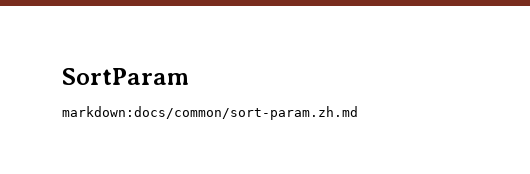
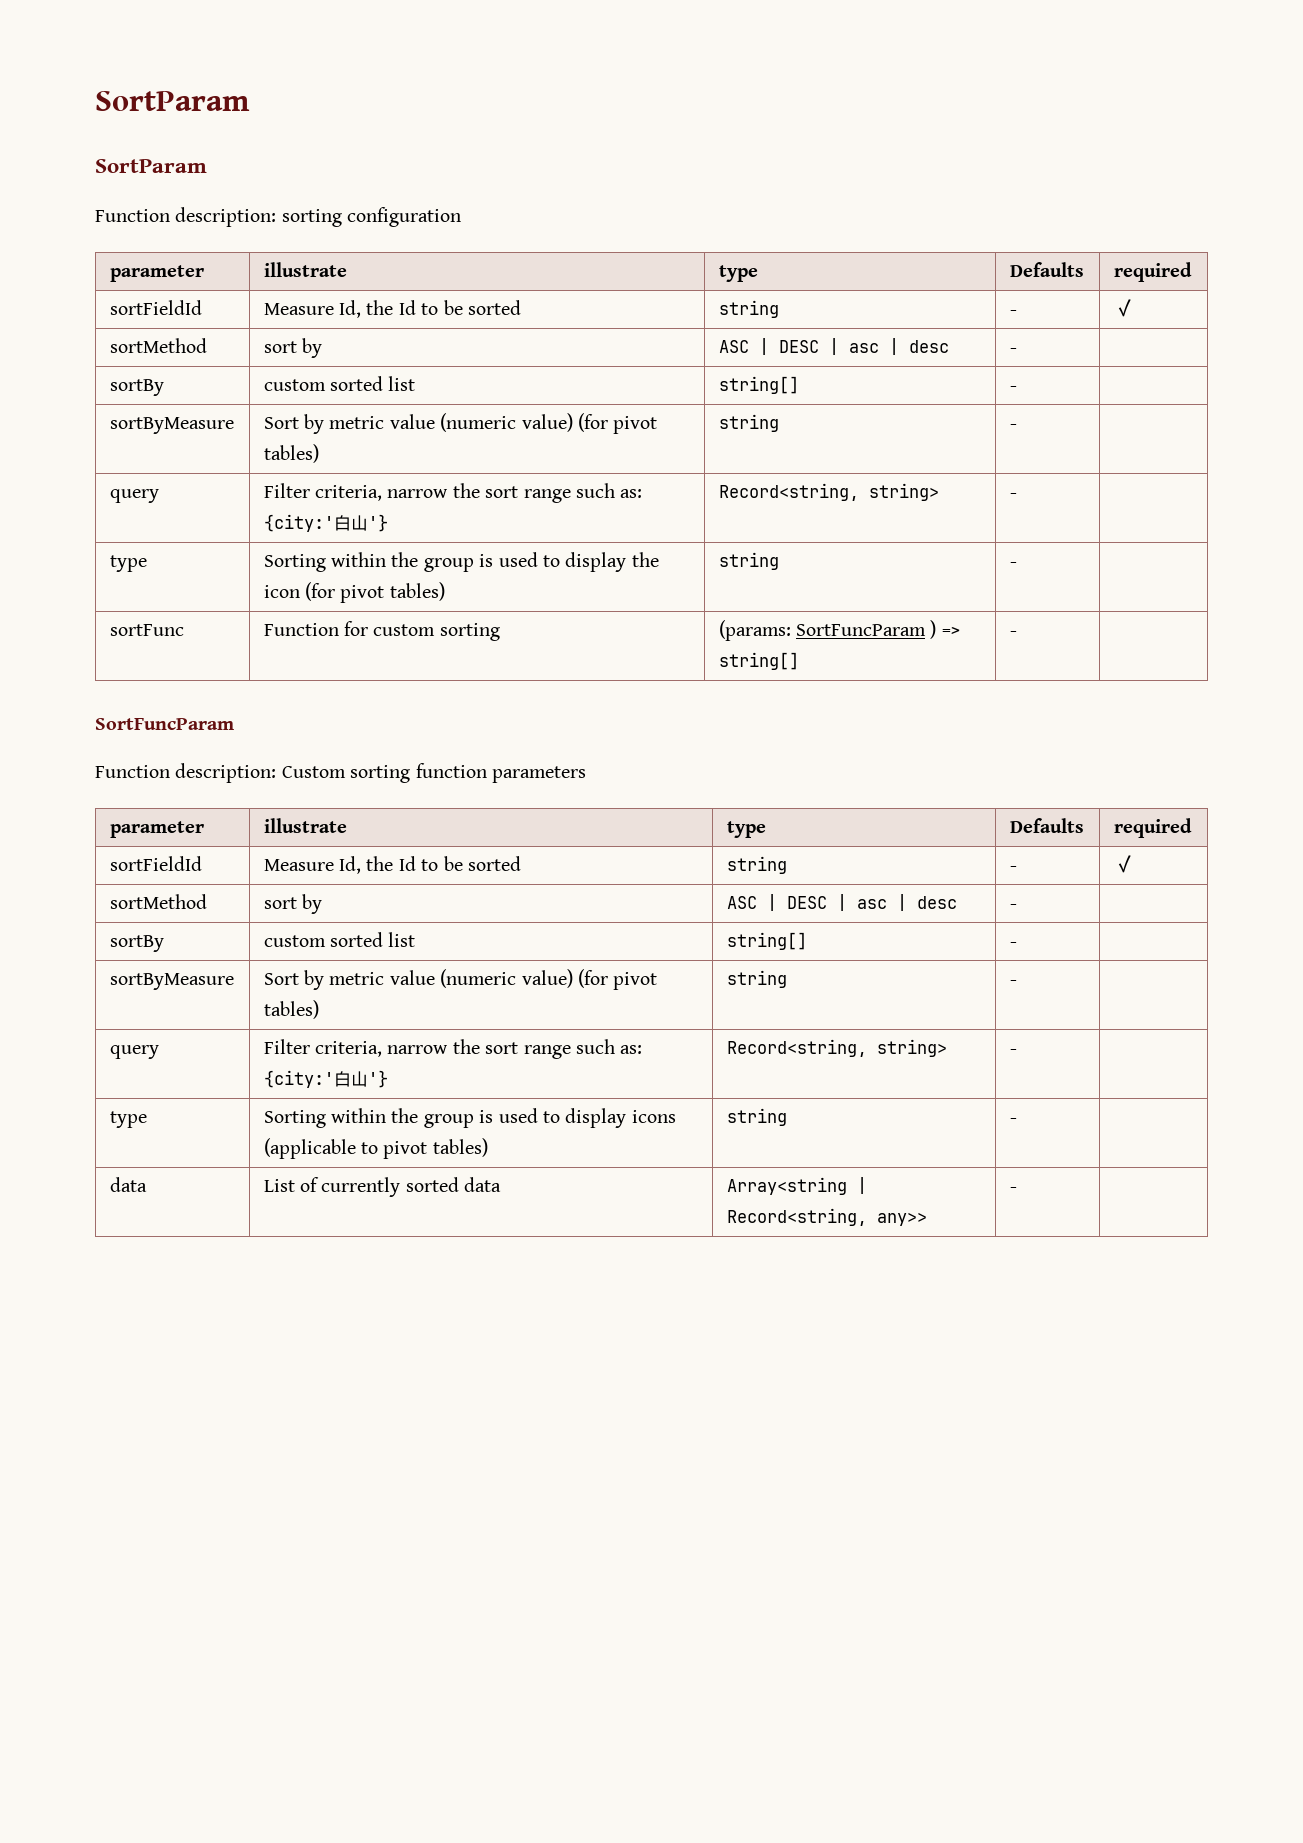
[62,68,189,85] [62,106,358,120] SortParam // markdown:docs/common/sort-param.zh.md -> [95,91,250,111] [95,159,207,173] [95,207,462,227] [109,265,204,282] [263,262,347,277] [718,265,758,282] [1009,262,1084,277] [1113,262,1192,282] [109,300,202,315] [263,300,522,318] [718,300,779,318] [1009,310,1017,315] [1113,299,1134,317] [109,338,207,353] [263,338,323,358] [718,338,949,355] [1009,348,1017,353] [109,379,164,396] [263,376,416,391] [718,376,799,394] [1009,386,1017,391] [109,417,234,434] [263,413,658,434] [263,444,319,463] [718,414,779,432] [1009,424,1017,429] [109,489,159,503] [263,483,643,503] [263,514,388,532] [718,483,939,501] [1009,493,1017,498] [109,555,147,572] [263,552,659,572] [263,582,445,603] [718,552,779,570] [1009,562,1017,567] [109,624,184,636] [263,621,500,641] [718,620,960,641] [718,652,799,670] [1009,631,1017,636] [95,718,234,730] [95,763,586,783] [109,821,204,838] [263,818,347,833] [726,821,766,838] [1009,818,1084,833] [1113,818,1192,838] [109,856,202,871] [263,856,522,874] [726,856,787,874] [1009,866,1017,871] [1113,855,1134,873] [109,894,207,909] [263,894,323,914] [726,894,957,911] [1009,904,1017,909] [109,935,164,952] [263,932,416,947] [726,932,807,950] [1009,942,1017,947] [109,973,234,990] [263,969,658,990] [263,1000,319,1019] [726,970,787,988] [1009,980,1017,985] [109,1045,159,1059] [263,1039,643,1059] [263,1070,388,1088] [726,1039,947,1057] [1009,1049,1017,1054] [109,1111,147,1128] [263,1108,676,1128] [263,1138,488,1159] [726,1108,787,1126] [1009,1118,1017,1123] [109,1177,147,1192] [263,1177,502,1197] [726,1177,867,1195] [726,1208,927,1226] [1009,1187,1017,1192] SortParam // SortParam // Function description: sorting configuration // parameter | illustrate | type | Defaults | required // sortFieldId | Measure Id, the Id to be sorted | string | - | ✓ // sortMethod | sort by | ASC | DESC | asc | desc | - | // sortBy | custom sorted list | string[] | - | // sortByMeasure | Sort by metric value (numeric value) (for pivot tables) | string | - | // query | Filter criteria, narrow the sort range such as: {city:'白山'} | Record<string, string> | - | // type | Sorting within the group is used to display the icon (for pivot tables) | string | - | // sortFunc | Function for custom sorting | (params: SortFuncParam ) => string[] | - | // SortFuncParam // Function description: Custom sorting function parameters // parameter | illustrate | type | Defaults | required // sortFieldId | Measure Id, the Id to be sorted | string | - | ✓ // sortMethod | sort by | ASC | DESC | asc | desc | - | // sortBy | custom sorted list | string[] | - | // sortByMeasure | Sort by metric value (numeric value) (for pivot tables) | string | - | // query | Filter criteria, narrow the sort range such as: {city:'白山'} | Record<string, string> | - | // type | Sorting within the group is used to display icons (applicable to pivot tables) | string | - | // data | List of currently sorted data | Array<string | Record<string, any>> | - |

